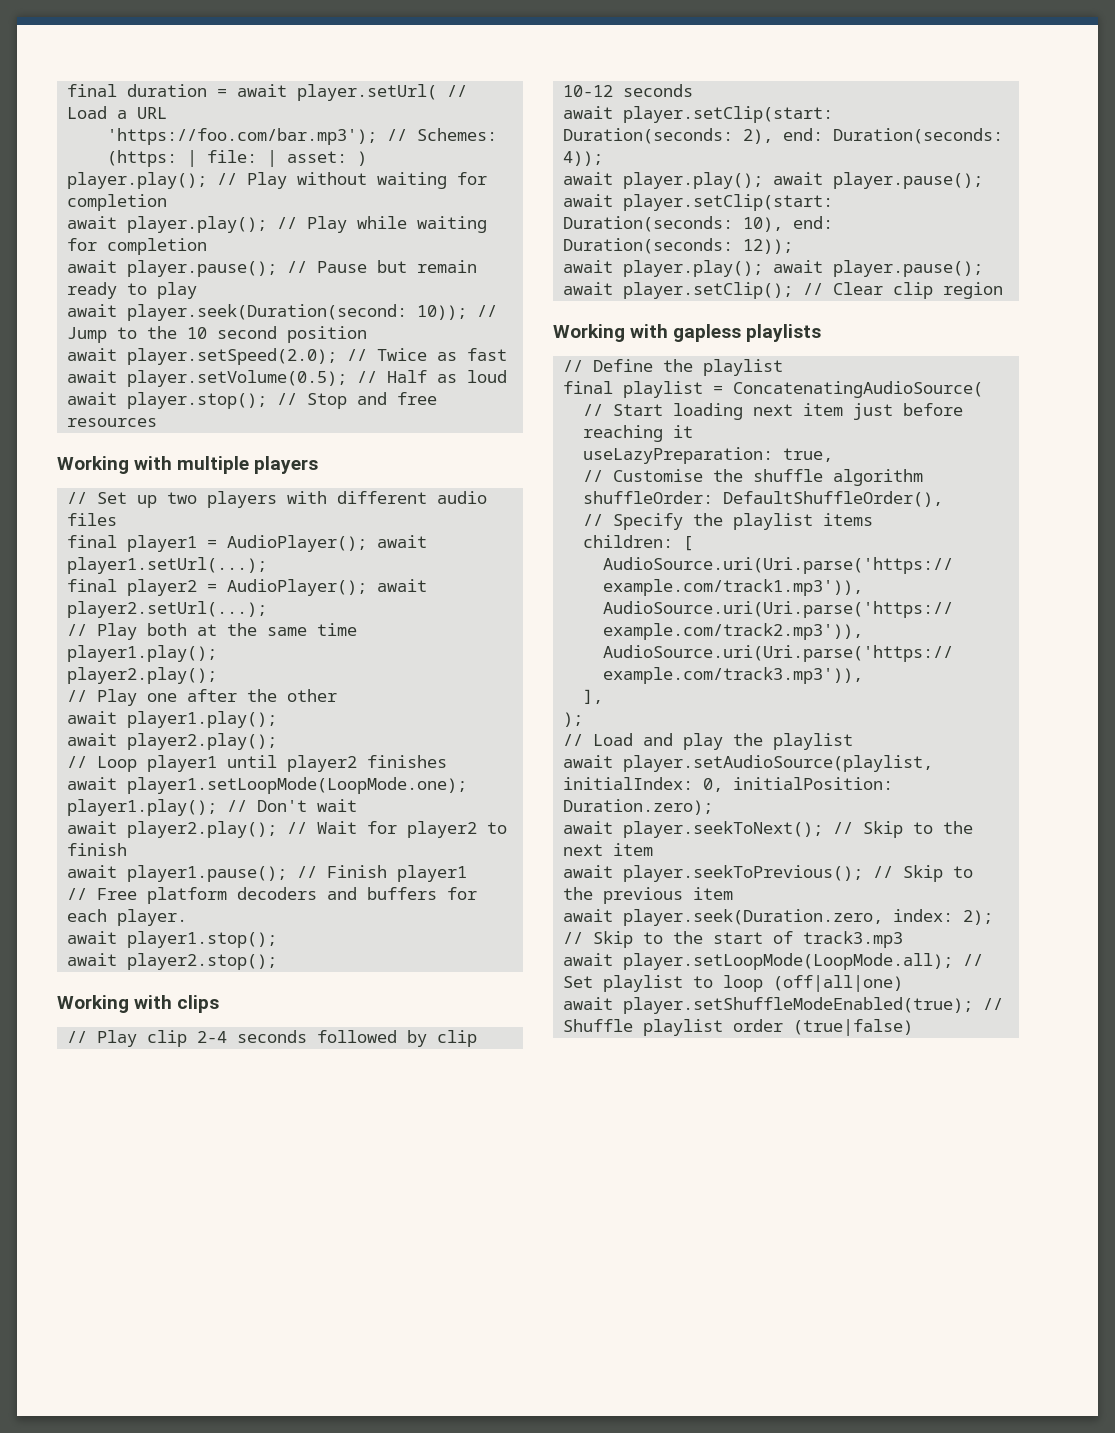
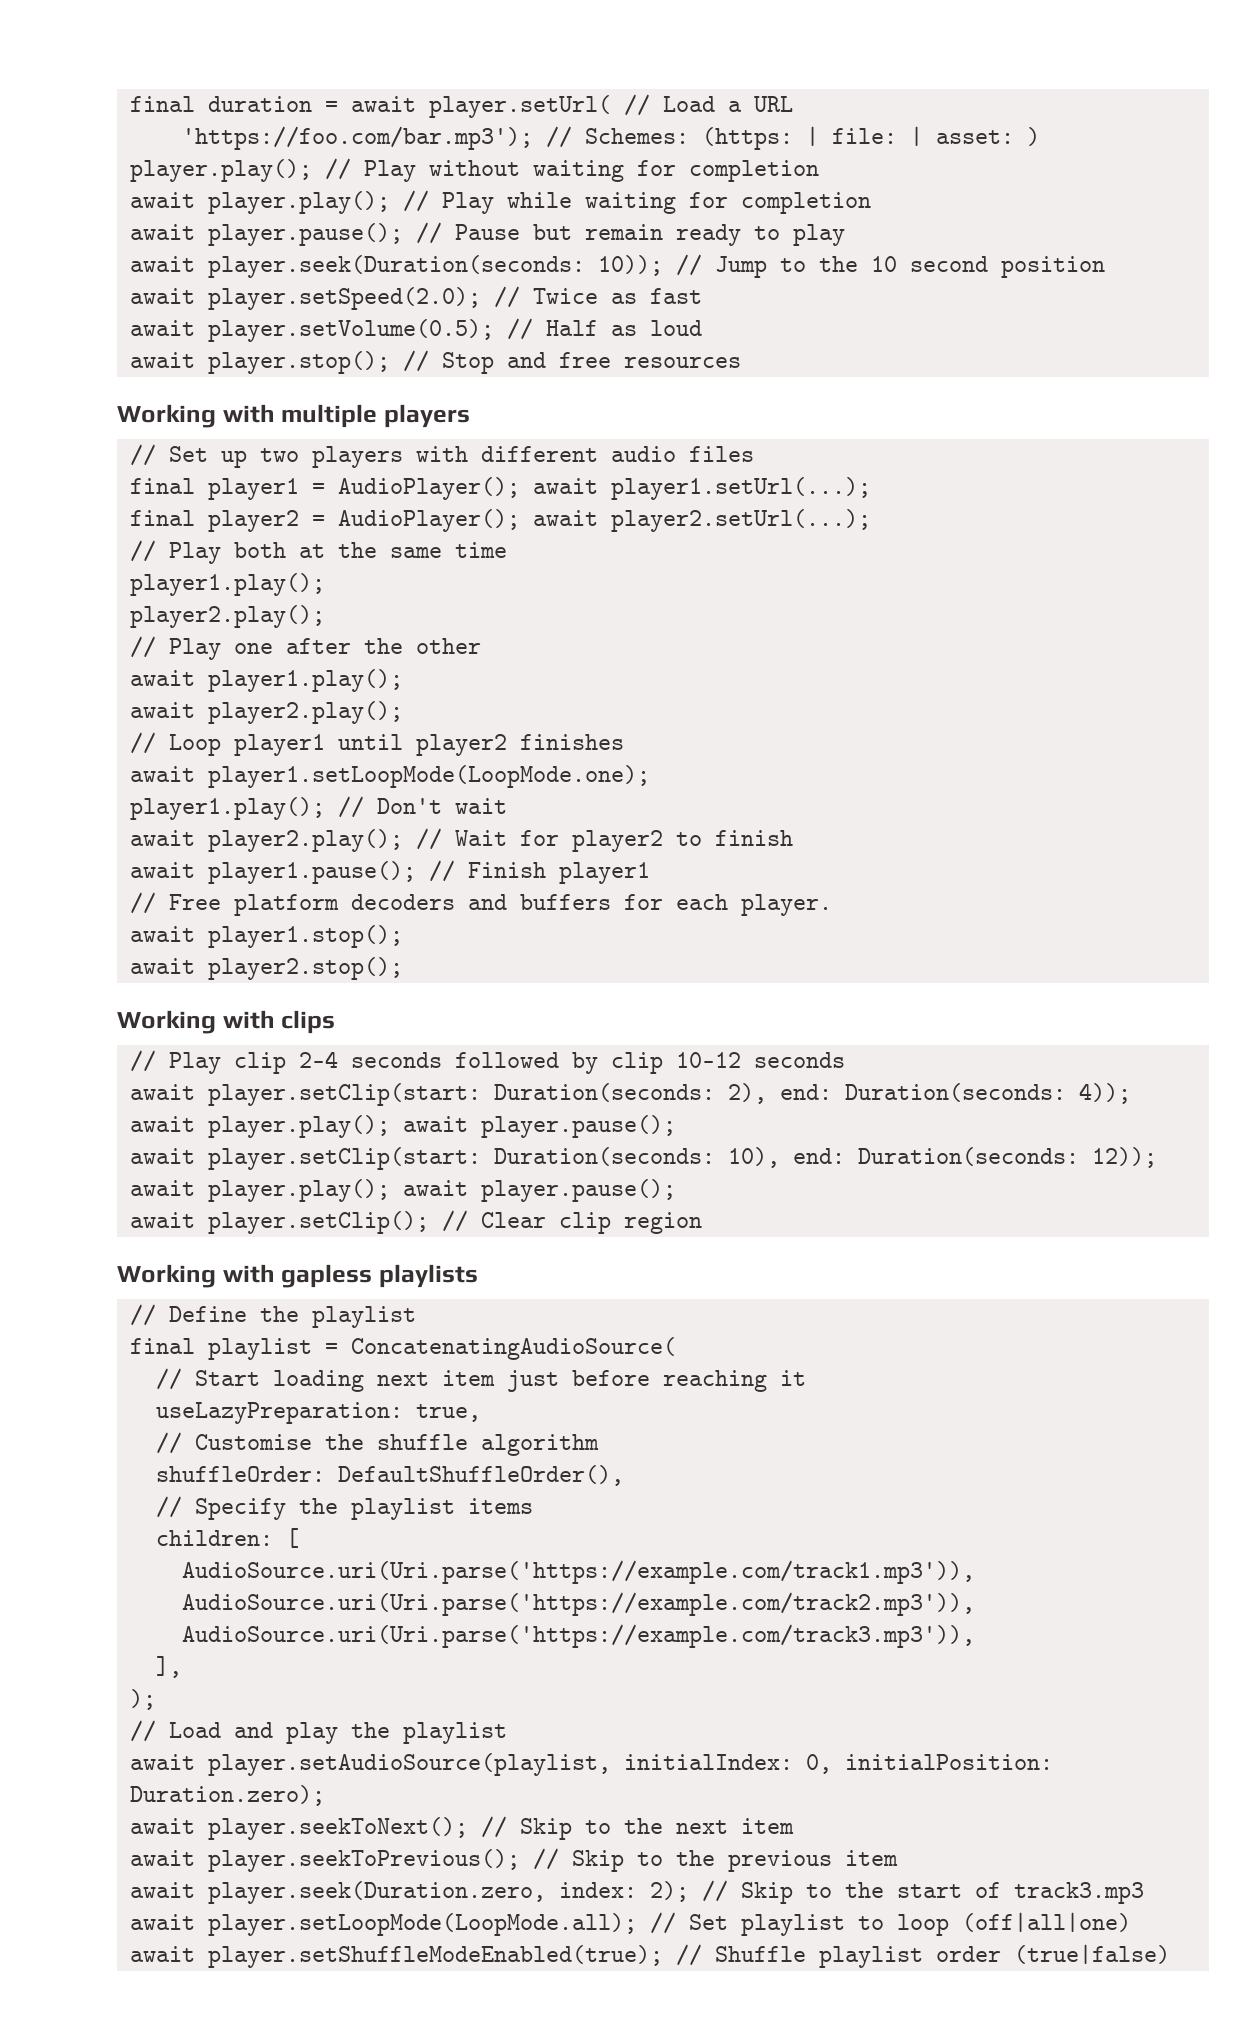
[127,304,408,321] player.seek(Duration(second: -> [207,255,585,278] player.seek(Duration(seconds:

